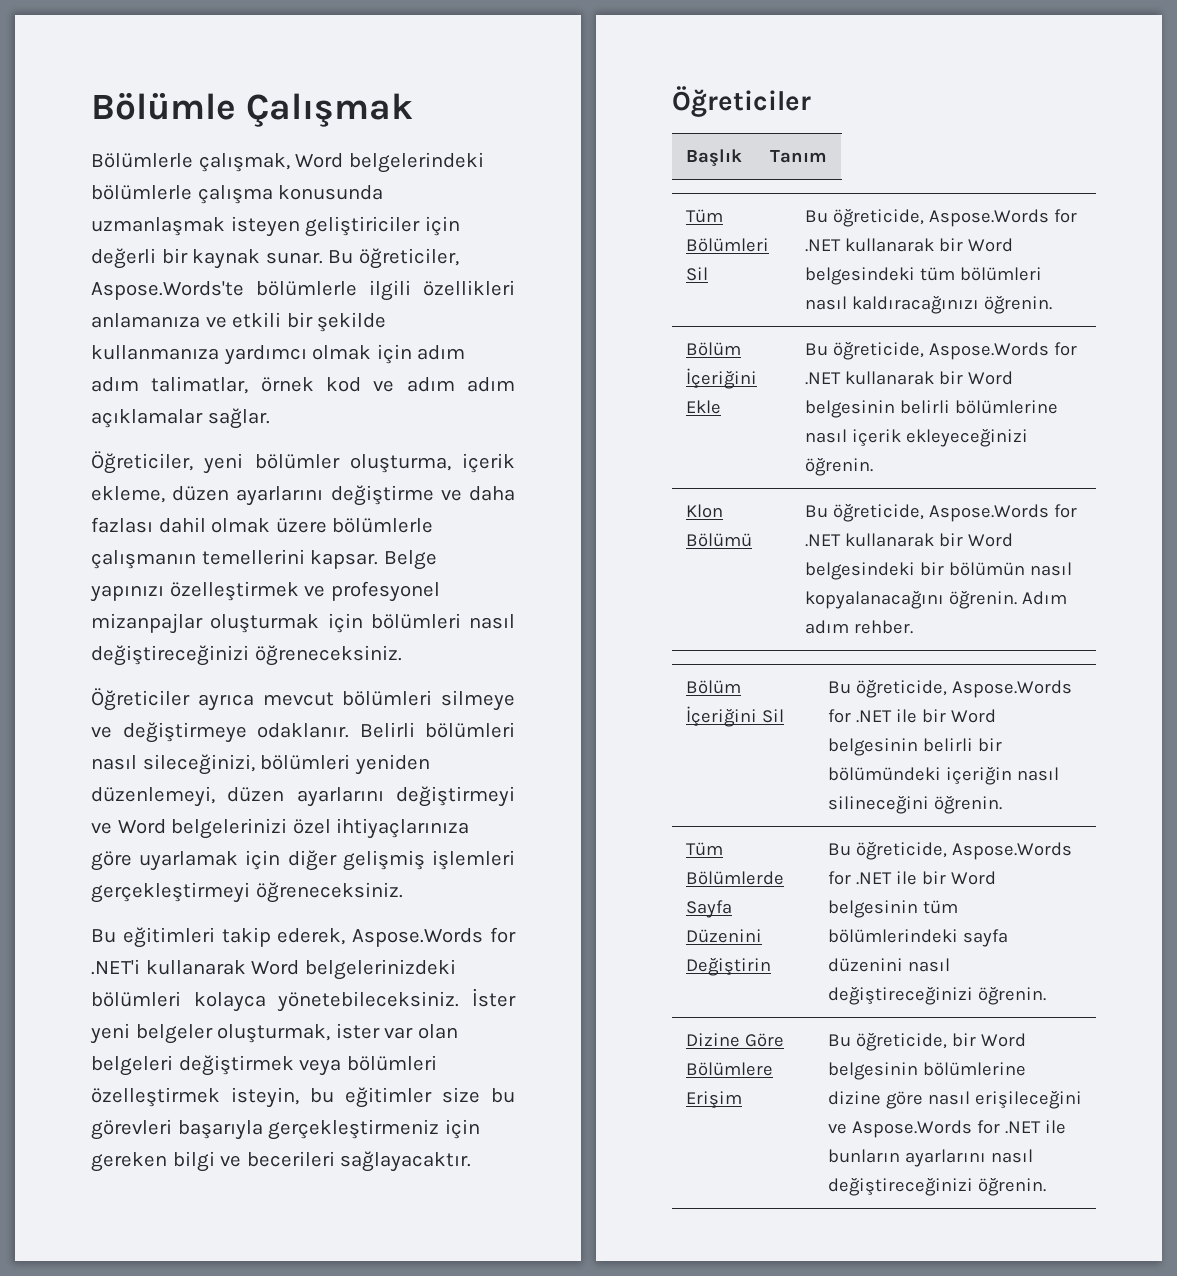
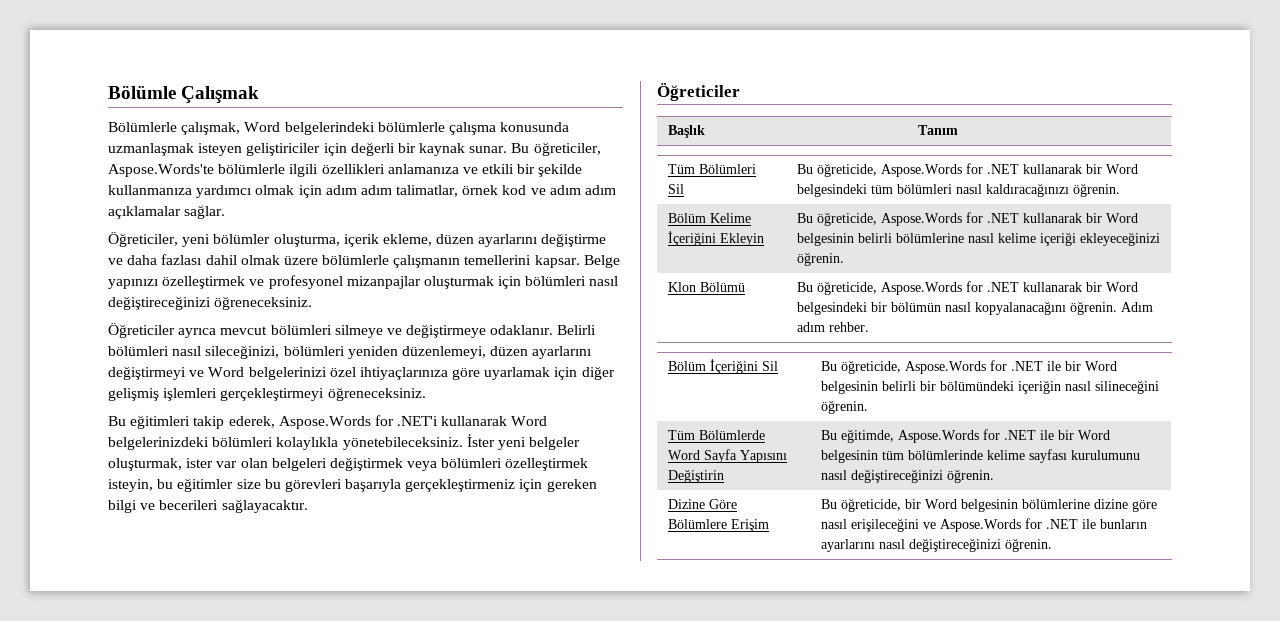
[193,992,266,1012] kolayca -> [276,437,339,450] kolaylıkla
[685,368,757,389] [685,400,721,414] İçeriğini Ekle -> [710,213,752,223] [668,231,765,246] Kelime İçeriğini Ekleyin
[851,429,901,447] içerik -> [998,232,1077,246] kelime içeriği
[685,900,732,918] [685,929,762,943] Sayfa Düzenini -> [668,449,788,463] Word Sayfa Yapısını
[855,842,947,860] öğreticide, -> [841,429,895,443] eğitimde,
[827,929,1008,947] [827,958,903,972] bölümlerindeki sayfa düzenini -> [908,449,1141,463] bölümlerinde kelime sayfası kurulumunu

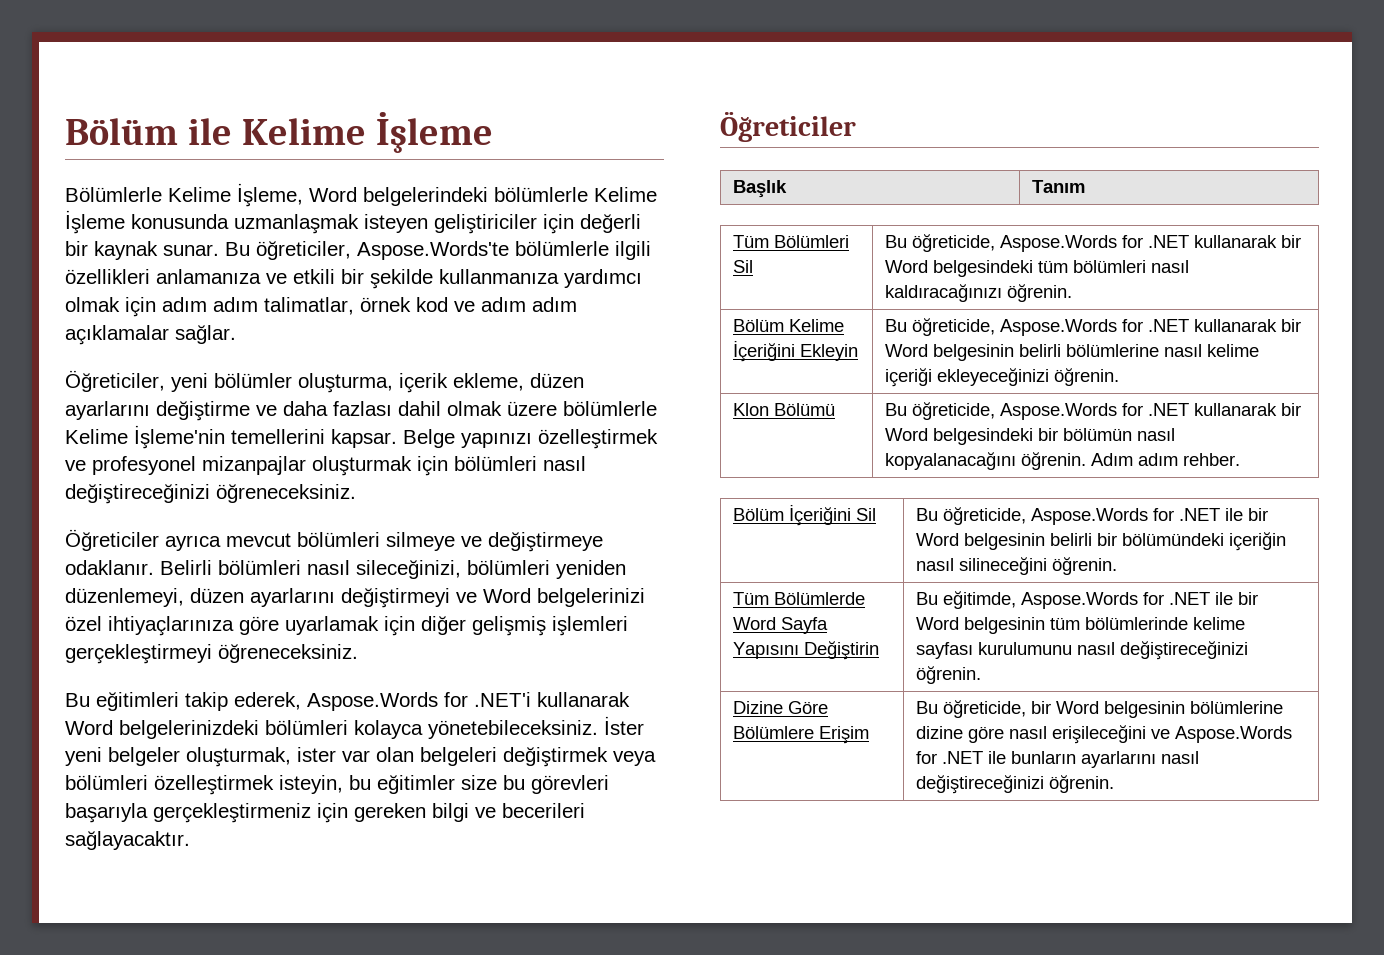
[108,85,260,103] Bölümle Çalışmak -> [65,112,494,153] Bölüm ile Kelime İşleme
[181,122,241,135] çalışmak, -> [168,183,303,207] Kelime İşleme,
[448,122,496,135] çalışma -> [594,187,657,202] [65,210,125,234] Kelime İşleme
[393,255,461,268] çalışmanın -> [65,425,225,449] Kelime İşleme'nin
[276,437,339,450] kolaylıkla -> [354,720,423,739] kolayca

